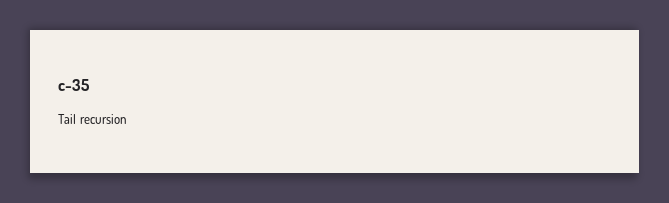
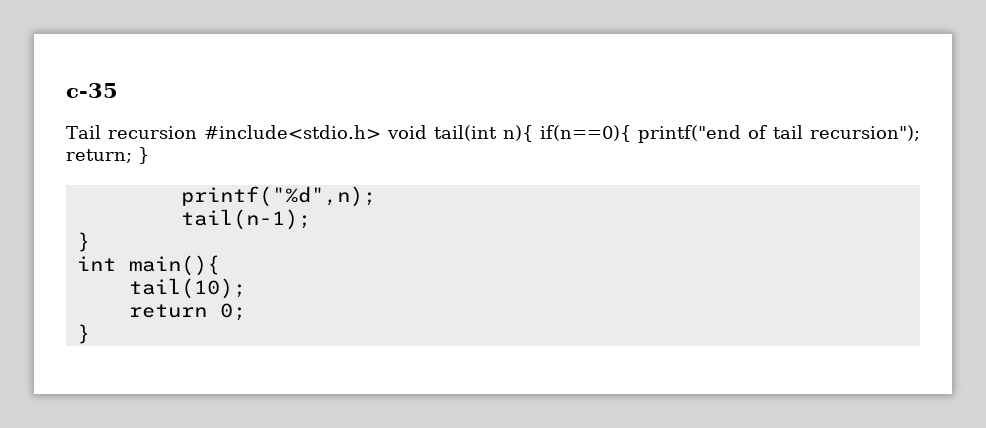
(127, 119) none -> [203,125,920,143] [66,147,149,164] [180,186,376,207] [180,209,311,230] [76,232,90,252] [76,255,220,276] [128,278,246,299] [128,303,246,321] [76,324,90,344] #include<stdio.h> void tail(int n){ if(n==0){ printf("end of tail recursion"); return; } // printf("%d",n); // tail(n-1); // } // int main(){ // tail(10); // return 0; // }

